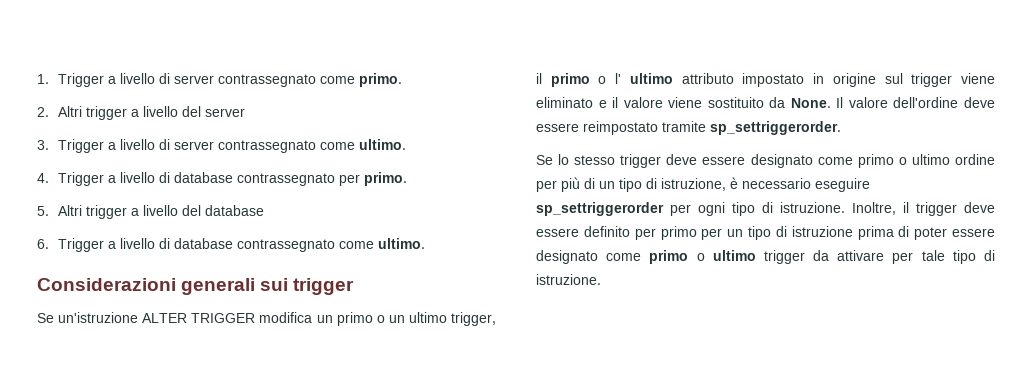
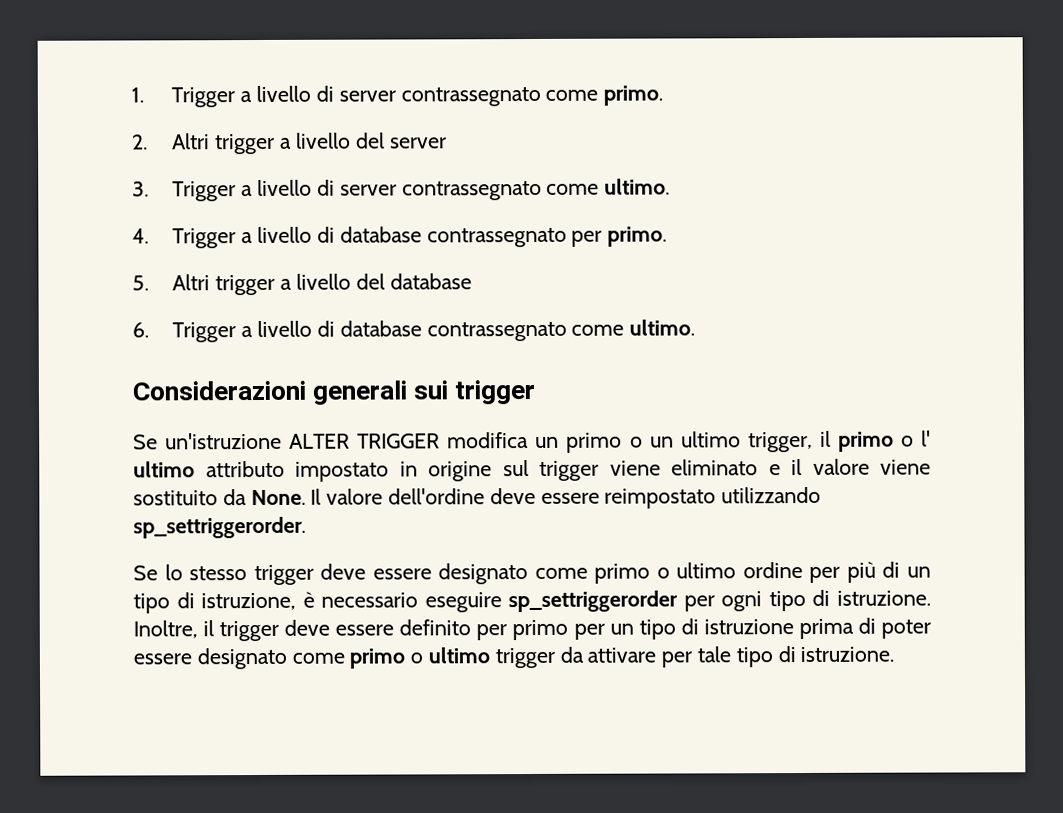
[662,121,706,132] tramite -> [721,486,822,504] utilizzando

